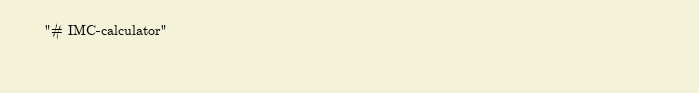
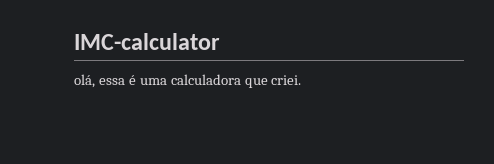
[44,23,167,41] "# IMC-calculator" -> [74,33,220,50] [74,74,302,88] IMC-calculator // olá, essa é uma calculadora que criei.

